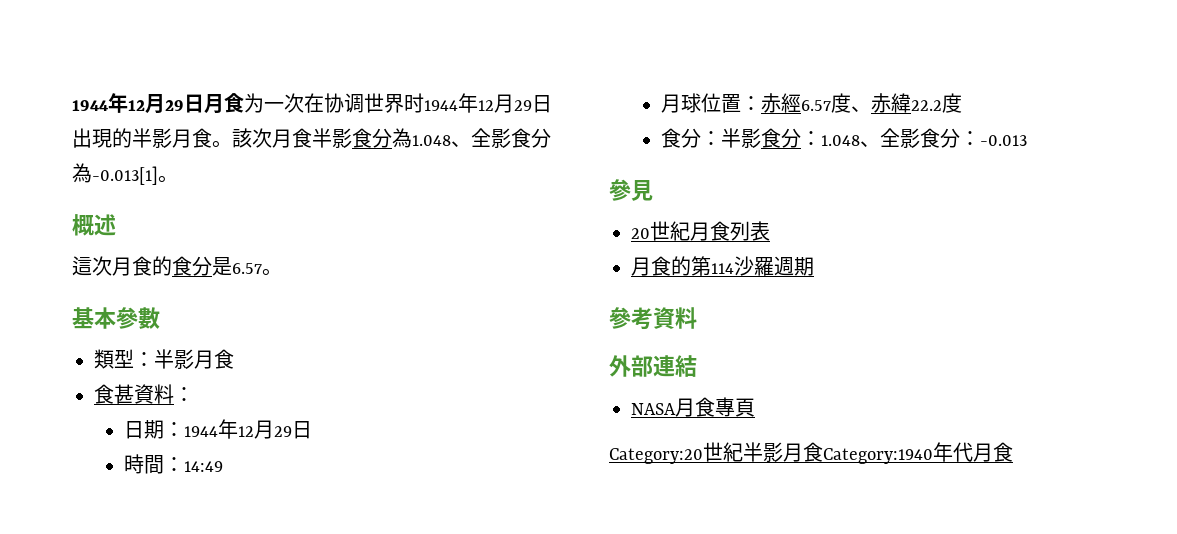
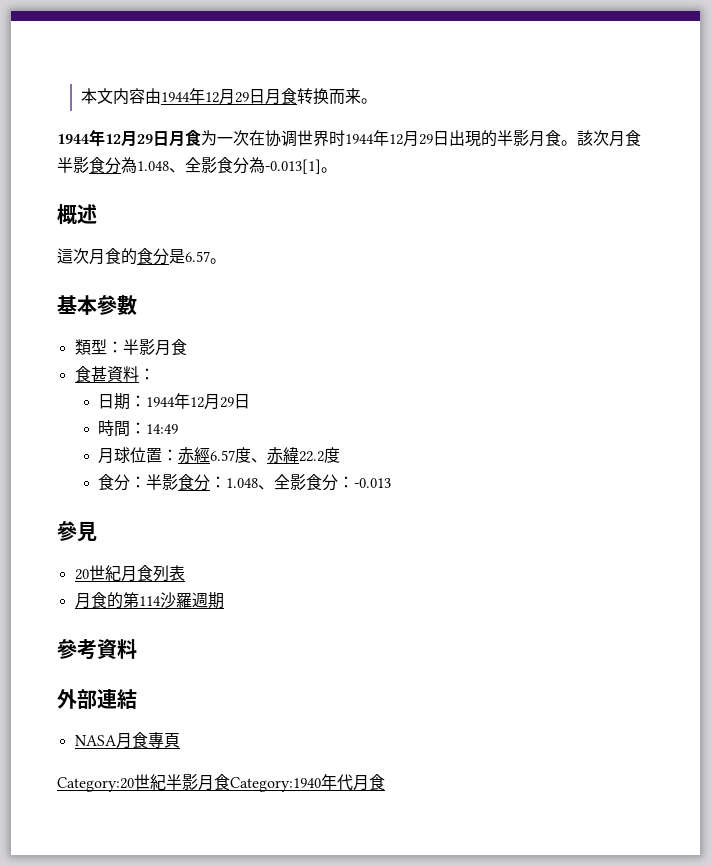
(72, 105) none -> [80,88,377,105] 本文内容由1944年12月29日月食转换而来。 //

